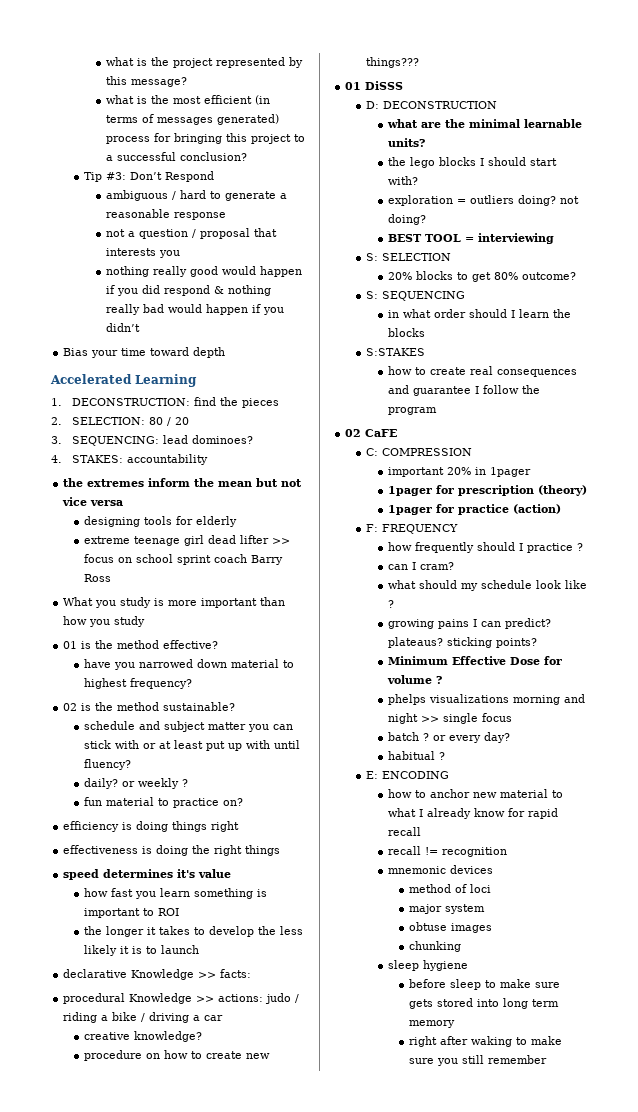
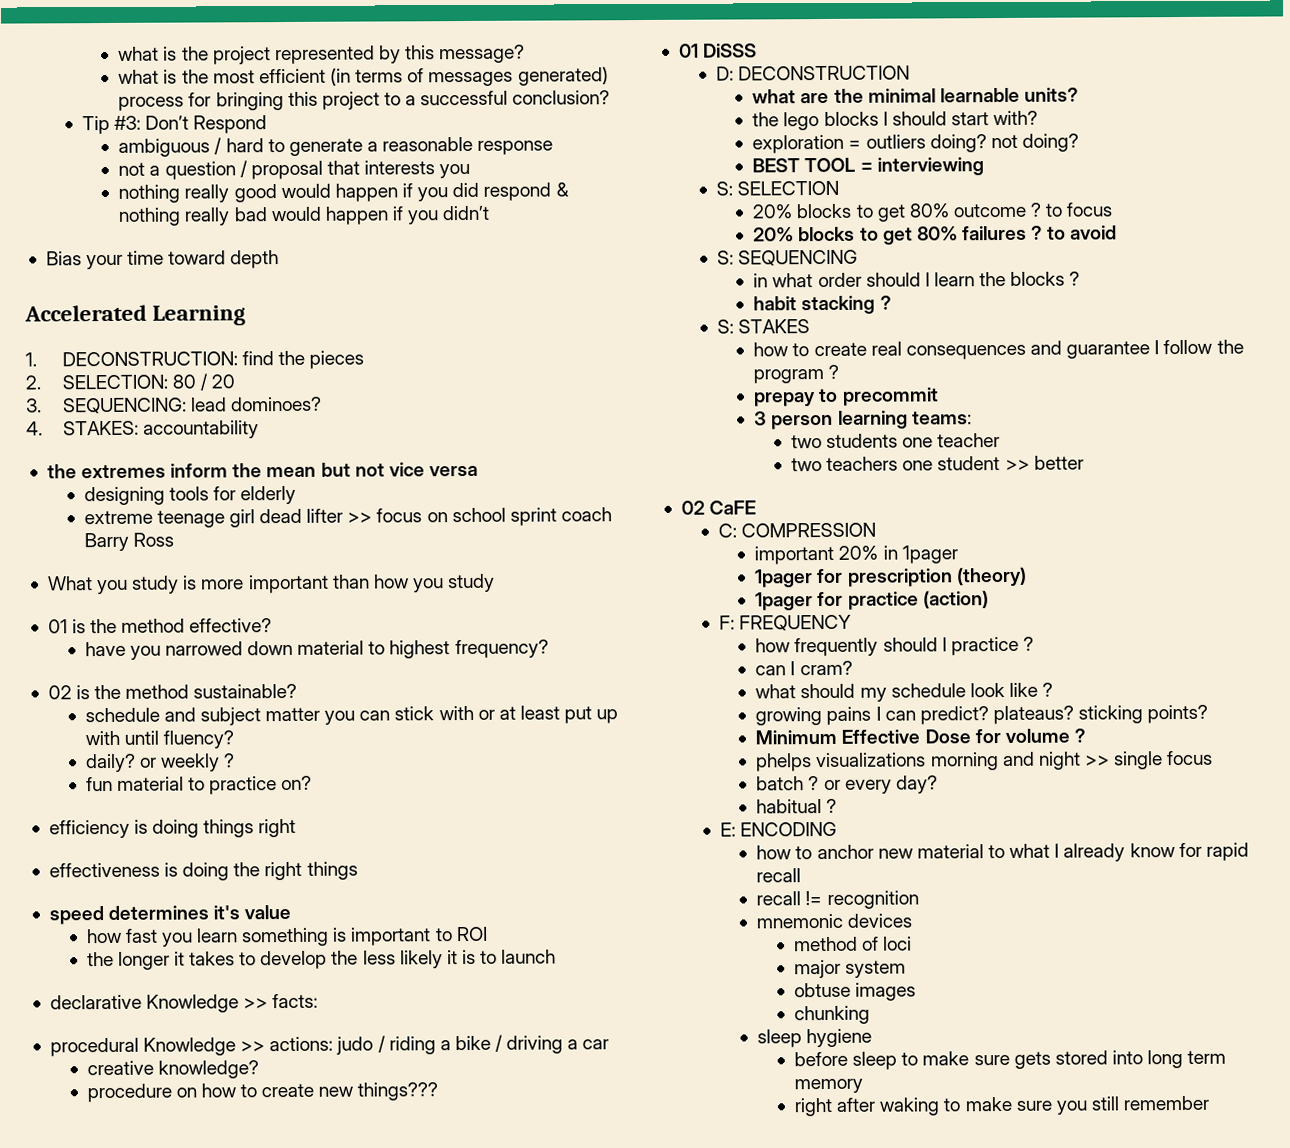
[521,272,576,280] outcome? -> [952,202,1114,218] [753,225,1118,245] outcome ? to focus // 20% blocks to get 80% failures ? to avoid
[366,348,426,356] // S:STAKES -> [1069,271,1081,286] [753,295,892,315] [716,319,810,334] ? // habit stacking ? // S: STAKES
(437, 411) none -> [828,364,840,379] [753,387,939,407] [754,410,972,430] [791,433,1001,449] [791,455,1084,472] ? // prepay to precommit // 3 person learning teams: // two students one teacher // two teachers one student >> better

